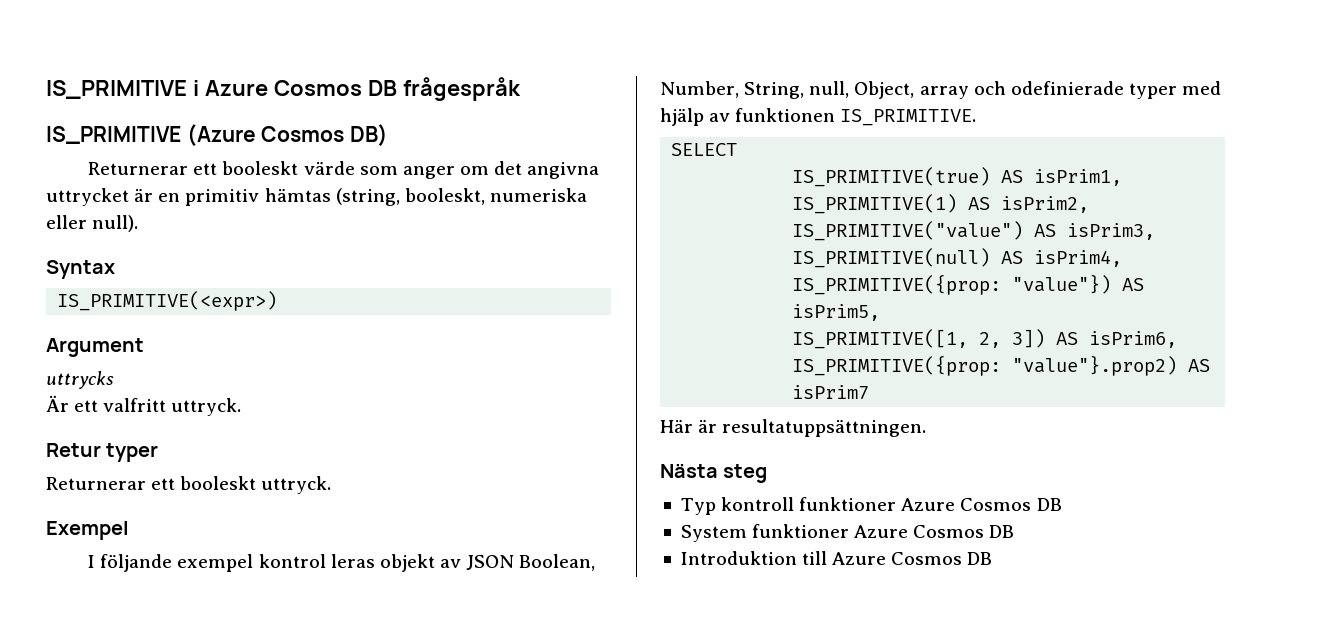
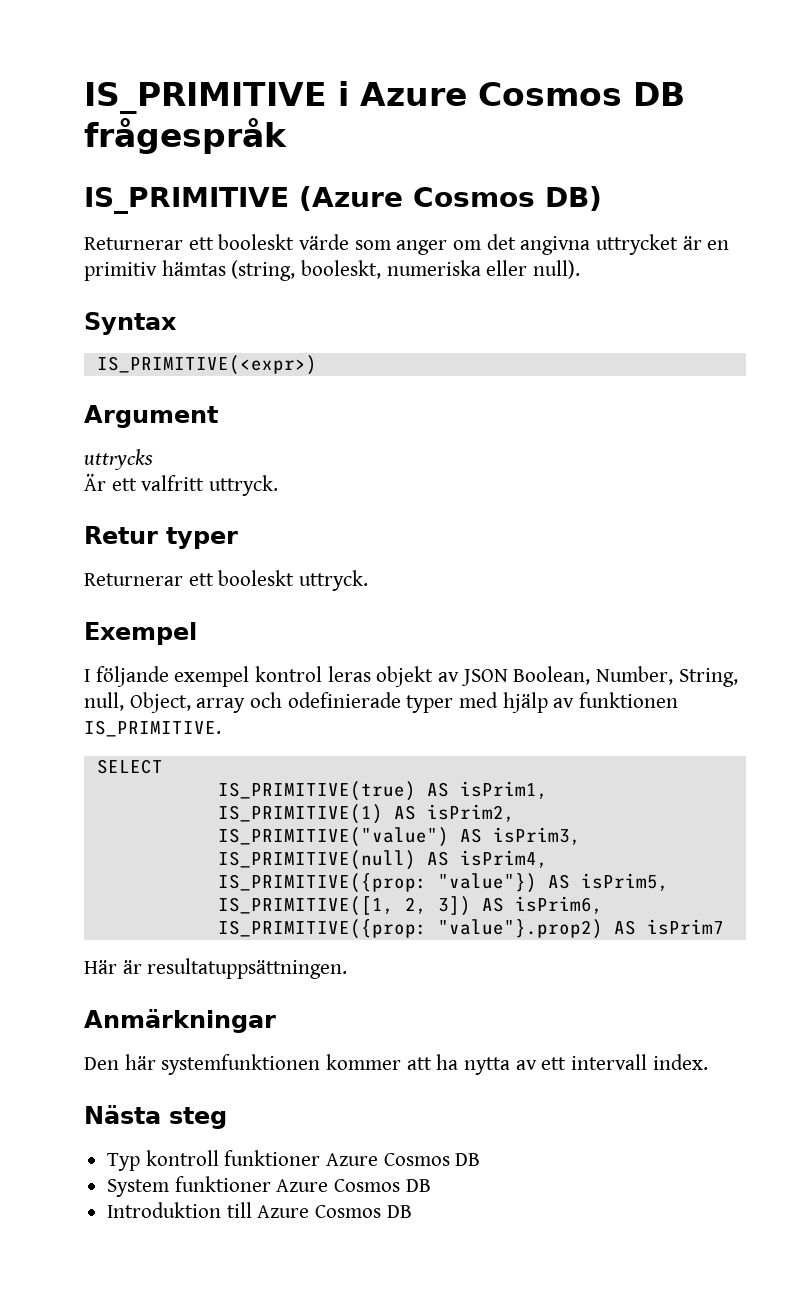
(927, 428) none -> [84,1009,276,1033] [84,1054,708,1075] // Anmärkningar // Den här systemfunktionen kommer att ha nytta av ett intervall index.

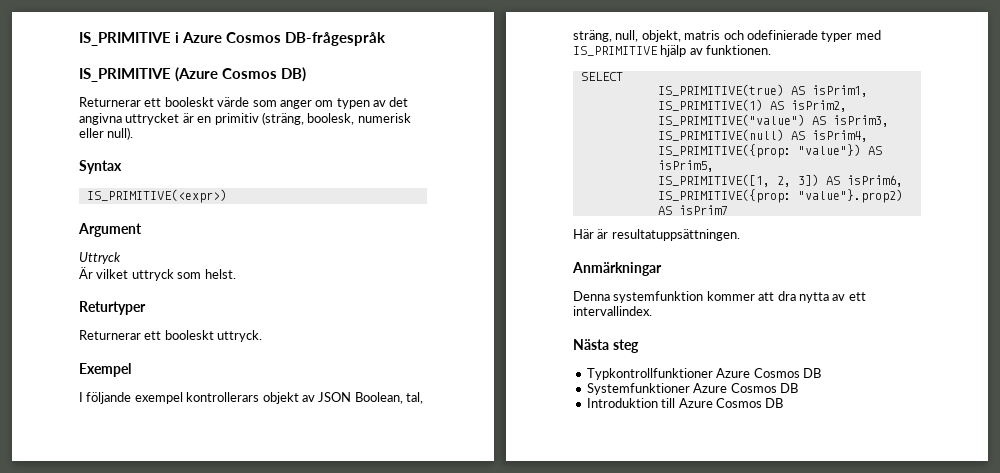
[633,82,685,106] [84,118,287,154] DB frågespråk -> [285,32,387,46] DB-frågespråk
(482, 245) none -> [336,98,386,109] typen av
[161,260,481,281] hämtas (string, booleskt, numeriska -> [261,112,411,125] (sträng, boolesk, numerisk
[84,449,153,470] uttrycks -> [79,252,121,264] Uttryck
[111,475,279,496] [84,526,238,549] ett valfritt uttryck. // Retur typer -> [96,269,236,281] [79,301,146,315] vilket uttryck som helst. // Returtyper
[255,666,371,682] kontrol leras -> [186,392,260,402] kontrollerars
[596,666,738,687] [84,692,246,713] Number, String, null, Object, array -> [406,392,423,404] [573,30,721,42] tal, sträng, null, objekt, matris
(499, 700) none -> [573,46,658,56] IS_PRIMITIVE
[579,692,679,708] [84,720,221,737] funktionen IS_PRIMITIVE. -> [706,45,772,55] funktionen.
[84,1054,321,1075] Den här systemfunktionen -> [573,291,704,303] Denna systemfunktion
[436,1054,459,1070] ha -> [777,291,796,301] dra
[571,1054,708,1070] intervall index. -> [573,306,652,316] intervallindex.
[107,1150,481,1171] [107,1176,271,1197] Typ kontroll funktioner Azure Cosmos DB // System funktioner -> [586,368,821,380] [586,383,690,395] Typkontrollfunktioner Azure Cosmos DB // Systemfunktioner

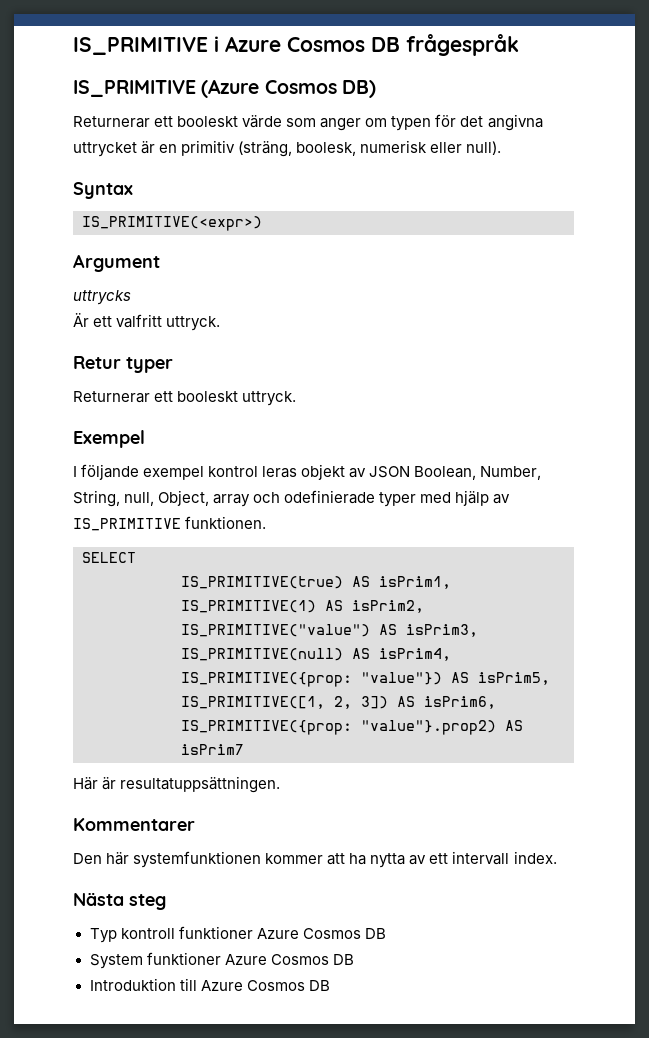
[285,32,387,46] DB-frågespråk -> [371,34,519,56] DB frågespråk
[373,100,386,107] av -> [435,114,457,127] för
[79,252,121,264] Uttryck -> [73,290,131,305] uttrycks
[96,269,236,281] [79,301,146,315] vilket uttryck som helst. // Returtyper -> [93,314,221,331] [73,356,173,373] ett valfritt uttryck. // Retur typer
[186,392,260,402] kontrollerars -> [208,466,298,478] kontrol leras
[406,392,423,404] [573,30,721,42] tal, sträng, null, objekt, matris -> [480,466,542,480] [73,490,251,507] Number, String, null, Object, array
[573,46,658,56] IS_PRIMITIVE -> (452, 497) none
(703, 51) none -> [73,518,181,531] IS_PRIMITIVE
[572,262,662,276] [573,291,704,303] Anmärkningar // Denna systemfunktion -> [73,818,195,831] [73,851,262,868] Kommentarer // Den här systemfunktionen
[777,291,796,301] dra -> [349,853,367,865] ha
[573,306,652,316] intervallindex. -> [452,851,557,865] intervall index.
[586,368,821,380] [586,383,690,395] Typkontrollfunktioner Azure Cosmos DB // Systemfunktioner -> [89,926,386,943] [89,952,221,969] Typ kontroll funktioner Azure Cosmos DB // System funktioner

